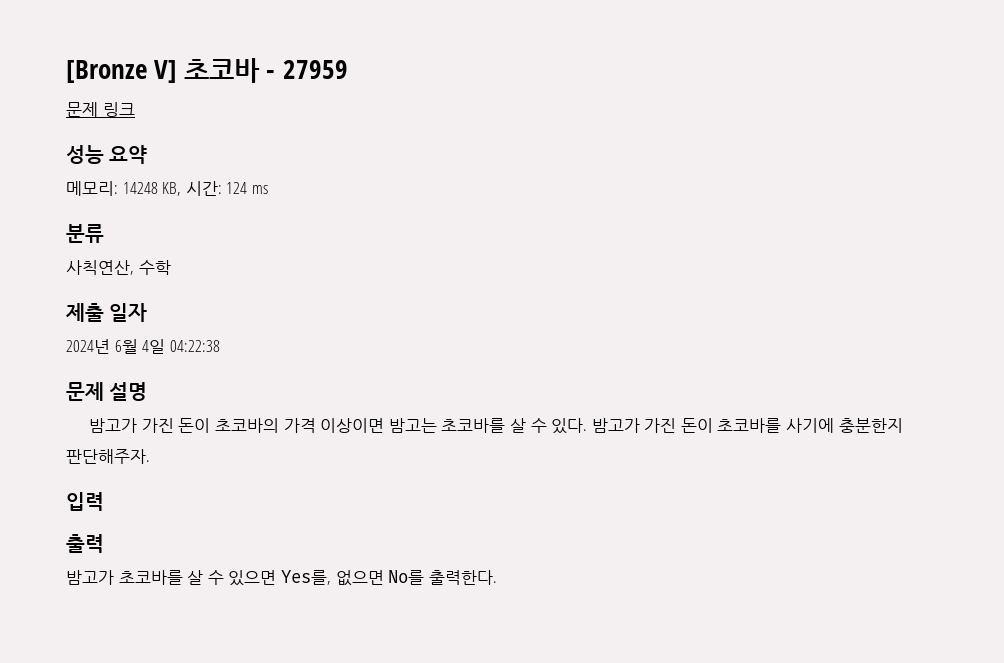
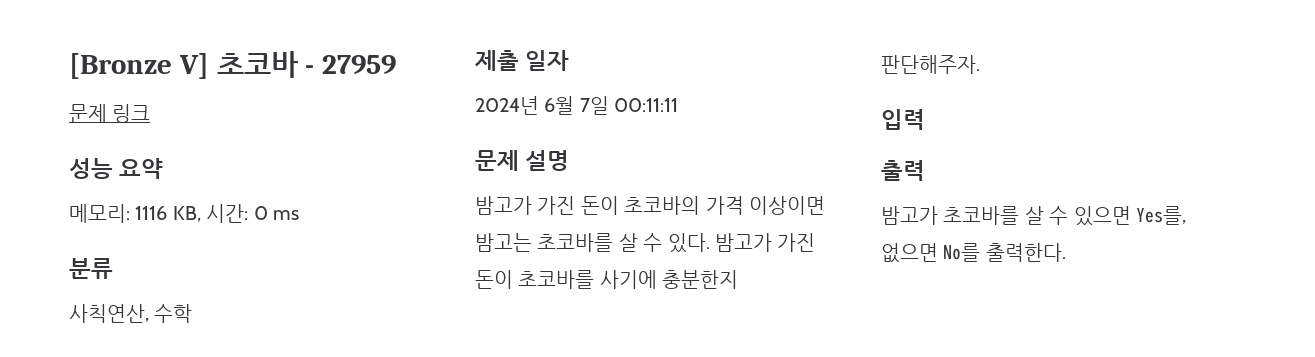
[122,182,158,194] 14248 -> [135,206,168,220] 1116
[226,182,248,194] 124 -> [253,206,268,220] 0
[142,339,220,354] 4일 04:22:38 -> [579,96,679,115] 7일 00:11:11

